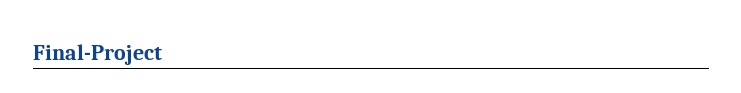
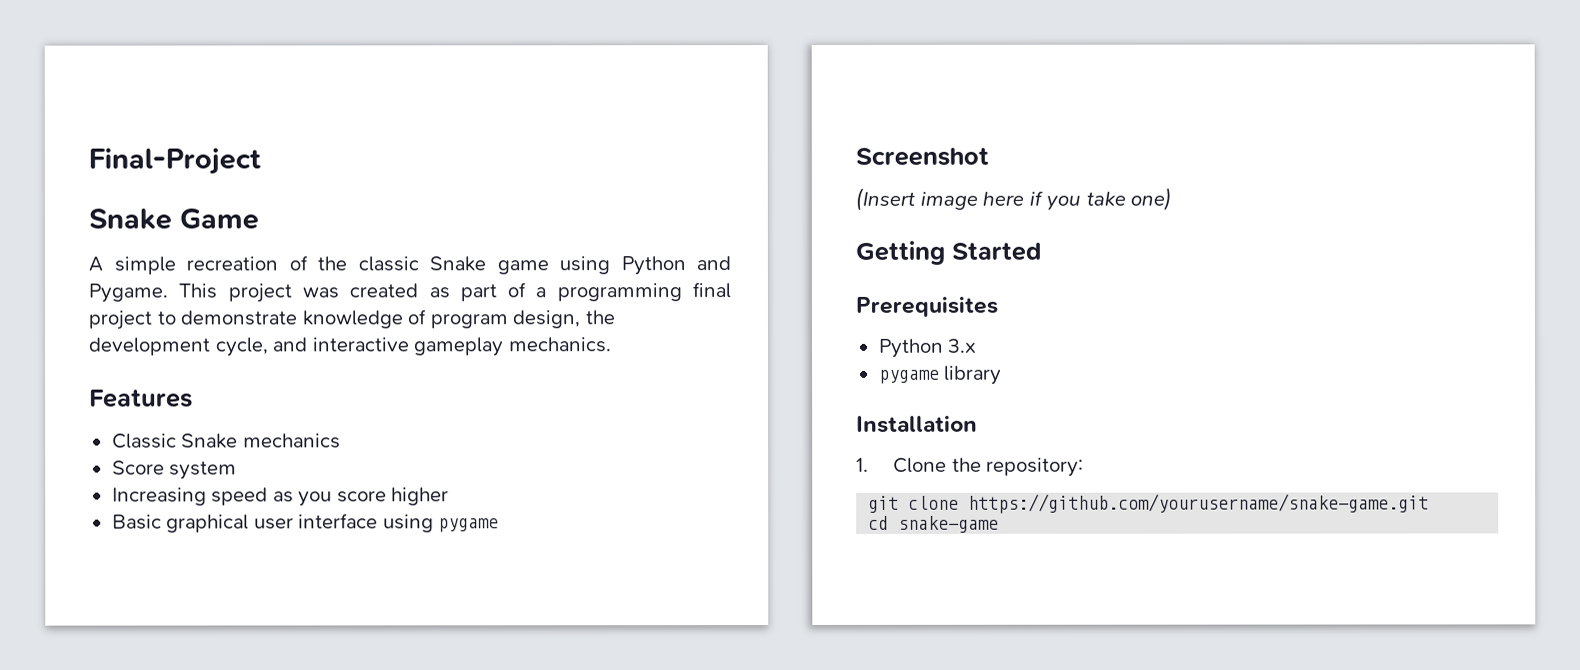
(162, 54) none -> [88,208,259,230] [88,255,731,276] [88,282,731,303] [88,309,615,330] [89,337,612,357] [89,389,193,408] [111,433,341,449] [111,460,238,480] [111,487,450,507] [111,513,500,533] [855,147,989,166] [855,187,1173,211] [855,240,1041,265] [855,296,998,317] [878,338,978,358] [878,365,1003,385] [856,415,978,433] [856,457,1085,477] [868,493,1430,514] [868,515,1000,533] // Snake Game // A simple recreation of the classic Snake game using Python and Pygame. This project was created as part of a programming final project to demonstrate knowledge of program design, the development cycle, and interactive gameplay mechanics. // Features // Classic Snake mechanics // Score system // Increasing speed as you score higher // Basic graphical user interface using pygame // Screenshot // (Insert image here if you take one) // Getting Started // Prerequisites // Python 3.x // pygame library // Installation // 1. Clone the repository: // git clone https://github.com/yourusername/snake-game.git // cd snake-game

